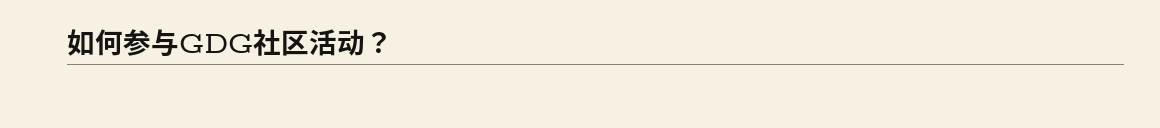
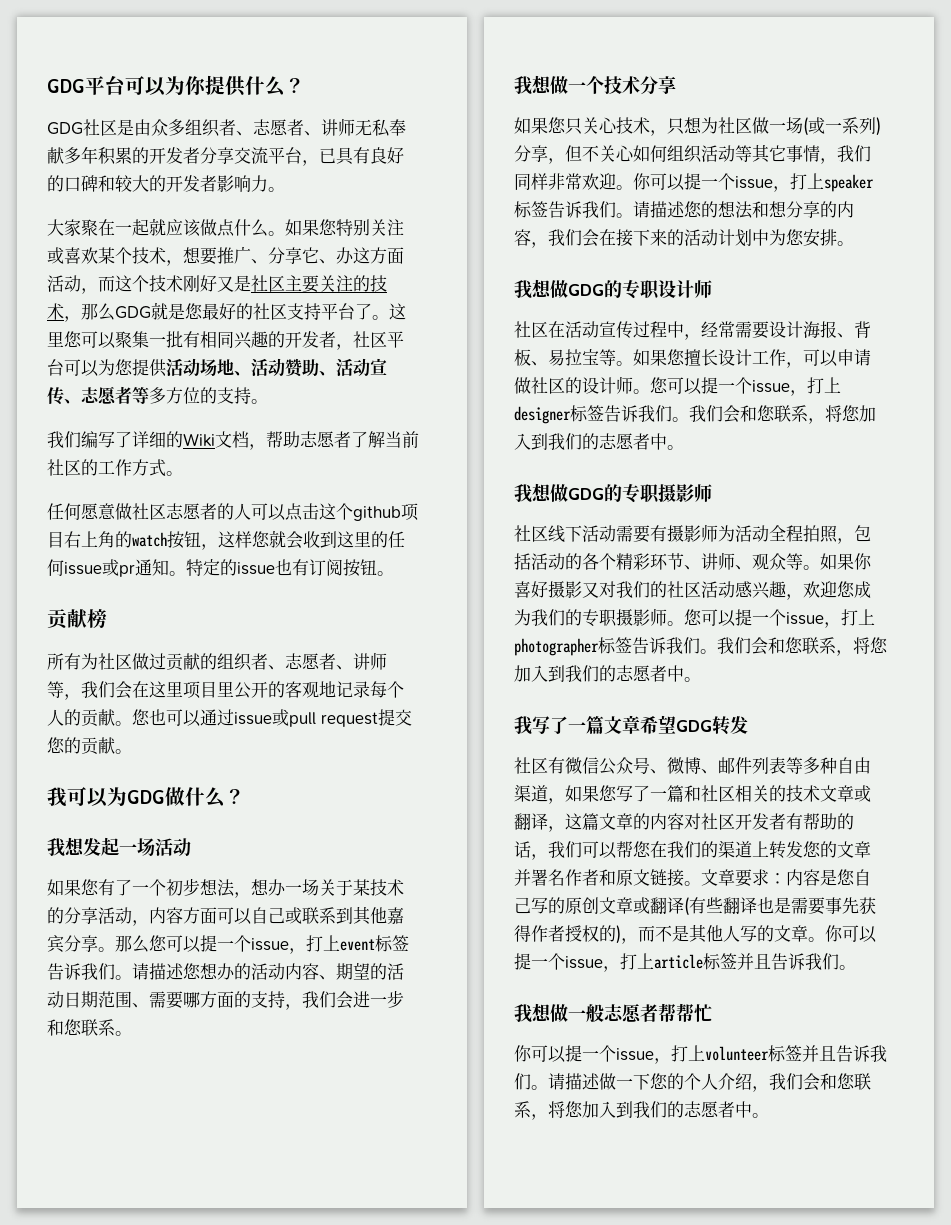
[67,29,393,57] 如何参与GDG社区活动？ -> [47,75,305,97] [47,118,406,137] [47,146,404,166] [47,175,285,192] [47,218,404,237] [47,246,404,266] [47,275,387,294] [47,302,406,322] [47,331,404,350] [47,358,387,377] [47,386,268,405] [47,431,419,450] [47,459,183,477] [47,503,419,521] [47,530,405,550] [47,559,394,577] [47,609,107,630] [47,652,387,671] [47,681,404,700] [47,709,412,727] [47,737,132,755] [47,787,245,807] [47,837,191,857] [47,878,404,898] [47,906,404,926] [47,935,409,954] [47,962,404,980] [47,990,404,1010] [47,1019,132,1036] [514,75,676,95] [514,117,881,136] [514,144,871,164] [514,173,874,192] [514,201,854,219] [514,229,854,248] [514,279,712,300] [514,321,871,340] [514,349,871,368] [514,376,841,396] [514,405,876,424] [514,433,684,450] [514,483,712,504] [514,524,871,544] [514,552,872,570] [514,581,871,600] [514,608,875,628] [514,637,888,656] [514,665,701,682] [514,715,748,735] [514,757,871,775] [514,785,871,804] [514,813,854,832] [514,841,871,860] [514,869,871,887] [514,897,876,916] [514,924,877,944] [514,953,856,972] [514,1003,712,1023] [514,1045,887,1064] [514,1073,871,1092] [514,1101,769,1120] GDG平台可以为你提供什么？ // GDG社区是由众多组织者、志愿者、讲师无私奉献多年积累的开发者分享交流平台，已具有良好的口碑和较大的开发者影响力。 // 大家聚在一起就应该做点什么。如果您特别关注或喜欢某个技术，想要推广、分享它、办这方面活动，而这个技术刚好又是社区主要关注的技术，那么GDG就是您最好的社区支持平台了。这里您可以聚集一批有相同兴趣的开发者，社区平台可以为您提供活动场地、活动赞助、活动宣传、志愿者等多方位的支持。 // 我们编写了详细的Wiki文档，帮助志愿者了解当前社区的工作方式。 // 任何愿意做社区志愿者的人可以点击这个github项目右上角的watch按钮，这样您就会收到这里的任何issue或pr通知。特定的issue也有订阅按钮。 // 贡献榜 // 所有为社区做过贡献的组织者、志愿者、讲师等，我们会在这里项目里公开的客观地记录每个人的贡献。您也可以通过issue或pull request提交您的贡献。 // 我可以为GDG做什么？ // 我想发起一场活动 // 如果您有了一个初步想法，想办一场关于某技术的分享活动，内容方面可以自己或联系到其他嘉宾分享。那么您可以提一个issue，打上event标签告诉我们。请描述您想办的活动内容、期望的活动日期范围、需要哪方面的支持，我们会进一步和您联系。 // 我想做一个技术分享 // 如果您只关心技术，只想为社区做一场(或一系列)分享，但不关心如何组织活动等其它事情，我们同样非常欢迎。你可以提一个issue，打上speaker标签告诉我们。请描述您的想法和想分享的内容，我们会在接下来的活动计划中为您安排。 // 我想做GDG的专职设计师 // 社区在活动宣传过程中，经常需要设计海报、背板、易拉宝等。如果您擅长设计工作，可以申请做社区的设计师。您可以提一个issue，打上designer标签告诉我们。我们会和您联系，将您加入到我们的志愿者中。 // 我想做GDG的专职摄影师 // 社区线下活动需要有摄影师为活动全程拍照，包括活动的各个精彩环节、讲师、观众等。如果你喜好摄影又对我们的社区活动感兴趣，欢迎您成为我们的专职摄影师。您可以提一个issue，打上photographer标签告诉我们。我们会和您联系，将您加入到我们的志愿者中。 // 我写了一篇文章希望GDG转发 // 社区有微信公众号、微博、邮件列表等多种自由渠道，如果您写了一篇和社区相关的技术文章或翻译，这篇文章的内容对社区开发者有帮助的话，我们可以帮您在我们的渠道上转发您的文章并署名作者和原文链接。文章要求：内容是您自己写的原创文章或翻译(有些翻译也是需要事先获得作者授权的)，而不是其他人写的文章。你可以提一个issue，打上article标签并且告诉我们。 // 我想做一般志愿者帮帮忙 // 你可以提一个issue，打上volunteer标签并且告诉我们。请描述做一下您的个人介绍，我们会和您联系，将您加入到我们的志愿者中。

